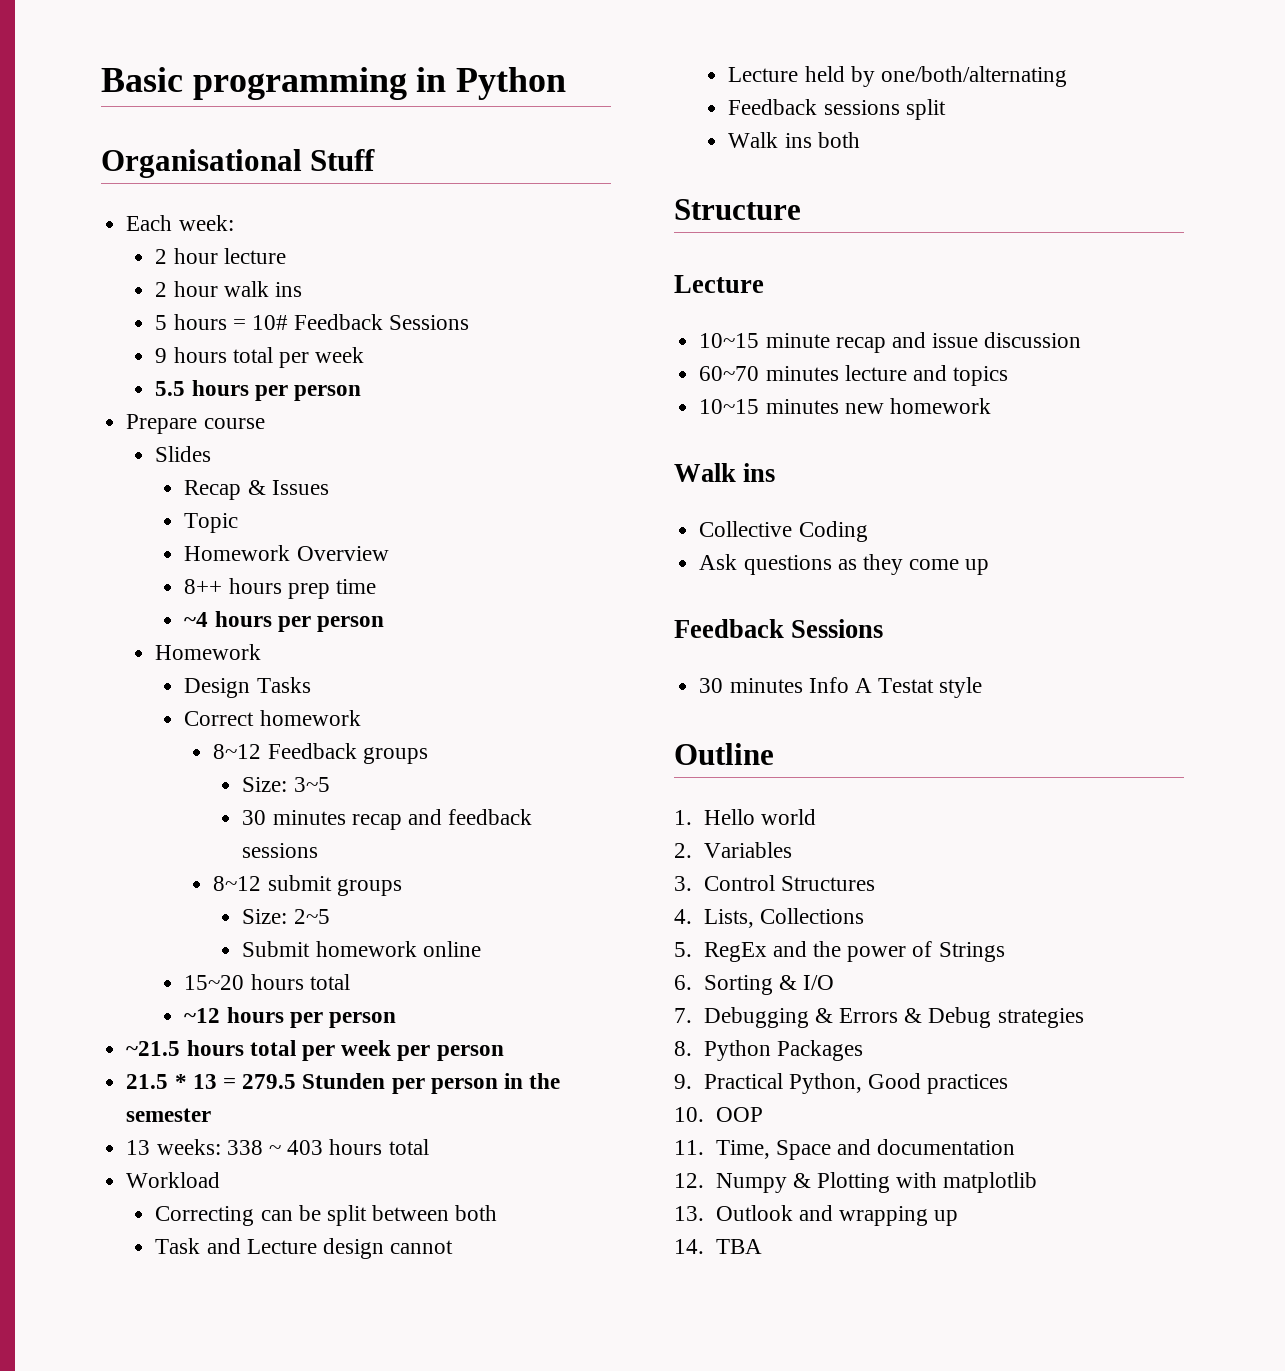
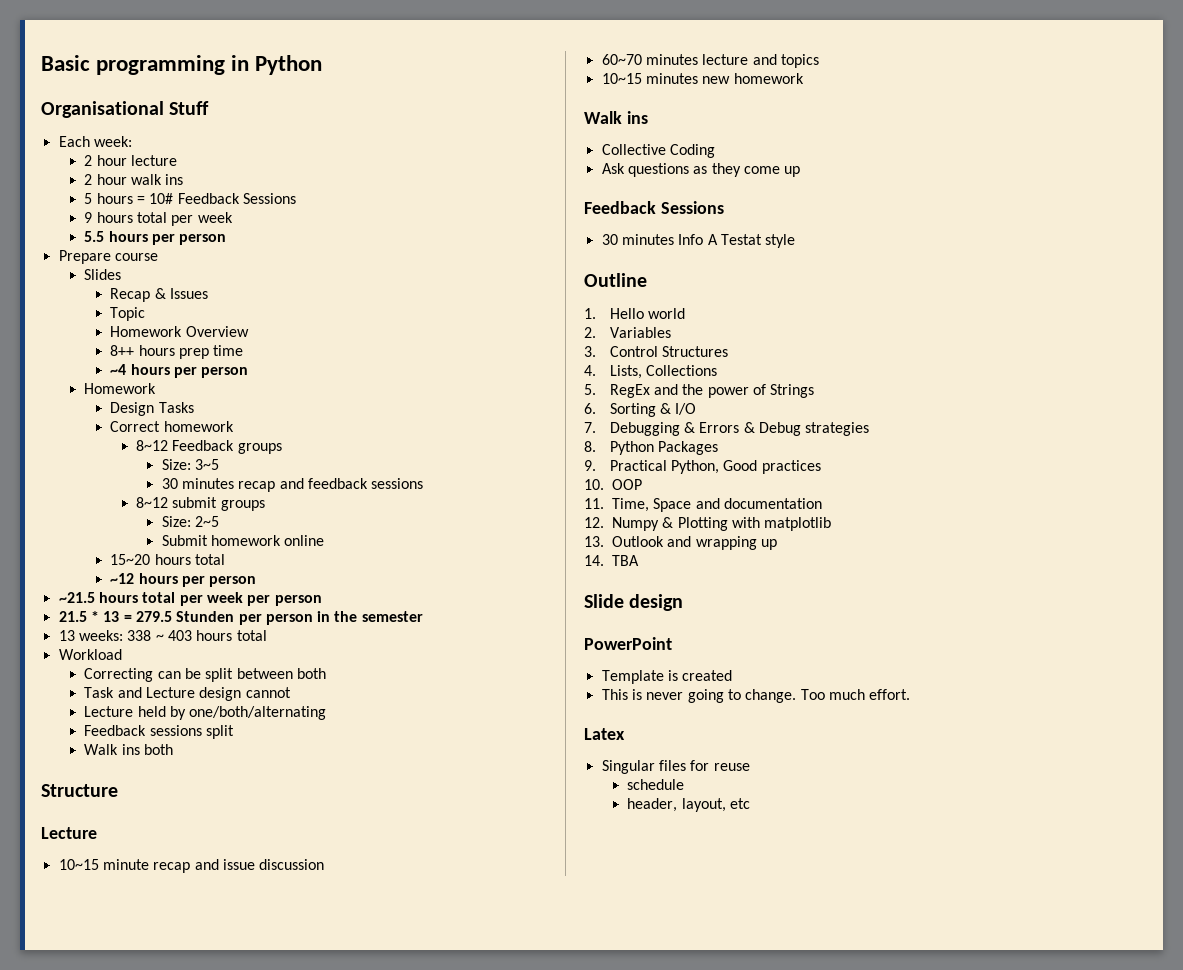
(762, 1246) none -> [584,594,684,611] [584,637,672,650] [601,670,733,684] [601,689,911,703] [584,728,625,740] [601,760,750,774] [627,779,685,790] [627,798,751,812] // Slide design // PowerPoint // Template is created // This is never going to change. Too much effort. // Latex // Singular files for reuse // schedule // header, layout, etc

